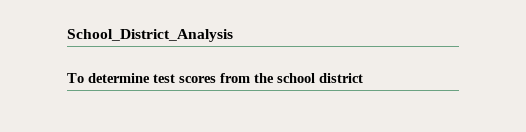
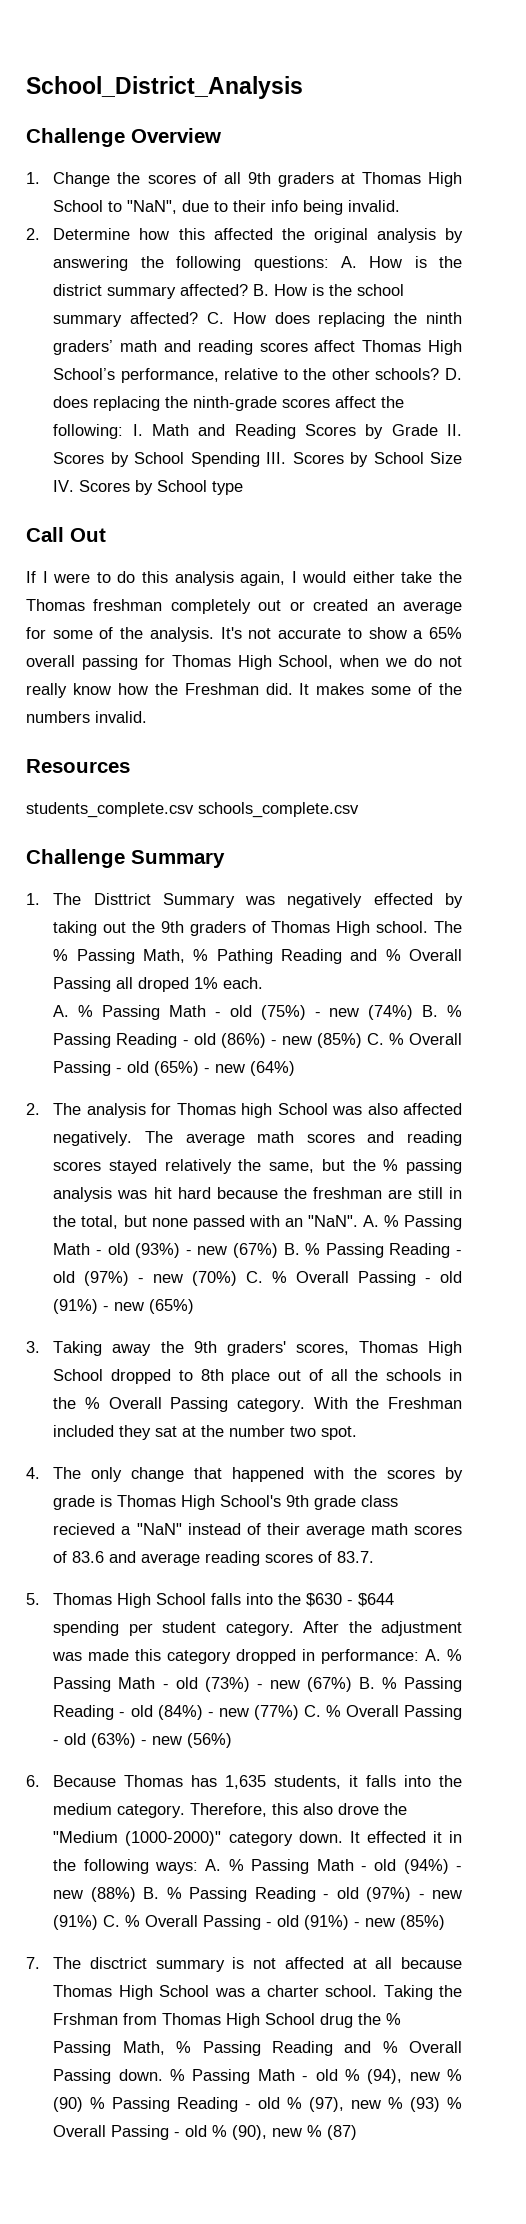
[67,73,363,83] To determine test scores from the school district -> [26,128,221,147] [26,172,462,187] [53,200,401,215] [26,228,463,243] [53,256,462,271] [53,284,405,299] [53,312,462,327] [53,340,462,355] [53,368,462,383] [53,396,405,411] [53,424,462,439] [53,452,462,467] [53,480,244,495] [26,527,106,542] [26,571,462,586] [26,599,463,614] [26,627,463,642] [26,655,463,670] [26,683,462,698] [26,711,147,723] [26,759,130,773] [26,802,359,818] [26,849,225,868] [26,893,463,908] [53,921,462,936] [53,949,462,964] [53,977,264,992] [53,1005,462,1020] [53,1033,462,1048] [53,1061,296,1076] [26,1103,462,1118] [53,1131,462,1146] [53,1159,462,1174] [53,1187,462,1202] [53,1215,463,1230] [53,1243,462,1258] [53,1271,462,1286] [53,1299,195,1314] [26,1341,462,1356] [53,1369,463,1384] [53,1397,462,1412] [53,1425,358,1440] [26,1467,463,1482] [53,1495,399,1510] [53,1523,462,1538] [53,1551,375,1566] [26,1593,395,1608] [53,1621,462,1636] [52,1649,462,1664] [53,1677,462,1692] [53,1705,462,1720] [53,1733,233,1748] [26,1775,462,1789] [53,1803,408,1818] [53,1831,463,1846] [53,1859,462,1874] [53,1887,462,1902] [53,1915,446,1930] [26,1957,462,1972] [53,1985,462,2000] [53,2013,402,2028] [53,2041,462,2056] [53,2069,462,2084] [53,2097,462,2112] [53,2125,358,2140] Challenge Overview // 1. Change the scores of all 9th graders at Thomas High School to "NaN", due to their info being invalid. // 2. Determine how this affected the original analysis by answering the following questions: A. How is the district summary affected? B. How is the school summary affected? C. How does replacing the ninth graders’ math and reading scores affect Thomas High School’s performance, relative to the other schools? D. does replacing the ninth-grade scores affect the following: I. Math and Reading Scores by Grade II. Scores by School Spending III. Scores by School Size IV. Scores by School type // Call Out // If I were to do this analysis again, I would either take the Thomas freshman completely out or created an average for some of the analysis. It's not accurate to show a 65% overall passing for Thomas High School, when we do not really know how the Freshman did. It makes some of the numbers invalid. // Resources // students_complete.csv schools_complete.csv // Challenge Summary // 1. The Disttrict Summary was negatively effected by taking out the 9th graders of Thomas High school. The % Passing Math, % Pathing Reading and % Overall Passing all droped 1% each. // A. % Passing Math - old (75%) - new (74%) B. % Passing Reading - old (86%) - new (85%) C. % Overall Passing - old (65%) - new (64%) // 2. The analysis for Thomas high School was also affected negatively. The average math scores and reading scores stayed relatively the same, but the % passing analysis was hit hard because the freshman are still in the total, but none passed with an "NaN". A. % Passing Math - old (93%) - new (67%) B. % Passing Reading - old (97%) - new (70%) C. % Overall Passing - old (91%) - new (65%) // 3. Taking away the 9th graders' scores, Thomas High School dropped to 8th place out of all the schools in the % Overall Passing category. With the Freshman included they sat at the number two spot. // 4. The only change that happened with the scores by grade is Thomas High School's 9th grade class recieved a "NaN" instead of their average math scores of 83.6 and average reading scores of 83.7. // 5. Thomas High School falls into the $630 - $644 spending per student category. After the adjustment was made this category dropped in performance: A. % Passing Math - old (73%) - new (67%) B. % Passing Reading - old (84%) - new (77%) C. % Overall Passing - old (63%) - new (56%) // 6. Because Thomas has 1,635 students, it falls into the medium category. Therefore, this also drove the "Medium (1000-2000)" category down. It effected it in the following ways: A. % Passing Math - old (94%) - new (88%) B. % Passing Reading - old (97%) - new (91%) C. % Overall Passing - old (91%) - new (85%) // 7. The disctrict summary is not affected at all because Thomas High School was a charter school. Taking the Frshman from Thomas High School drug the % Passing Math, % Passing Reading and % Overall Passing down. % Passing Math - old % (94), new % (90) % Passing Reading - old % (97), new % (93) % Overall Passing - old % (90), new % (87)

